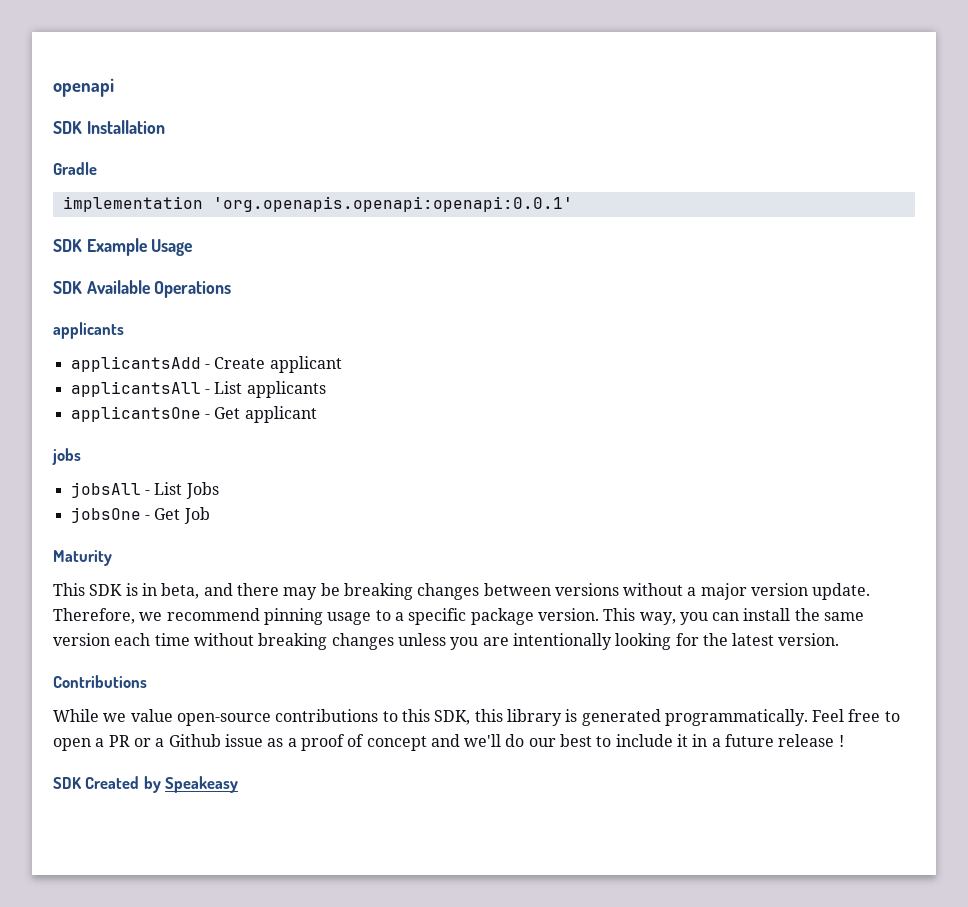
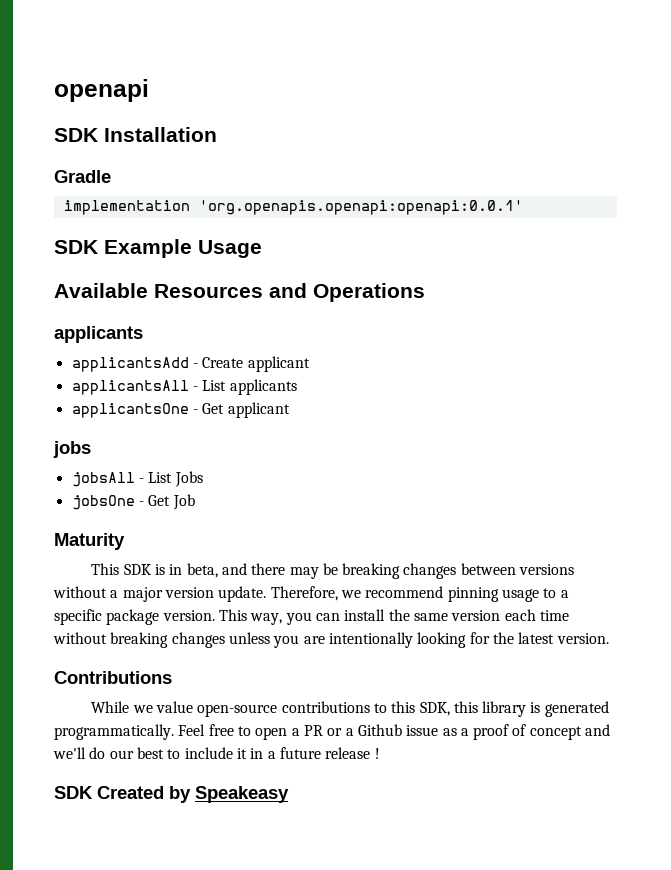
[53,280,150,294] SDK Available -> [54,283,307,298] Available Resources and

